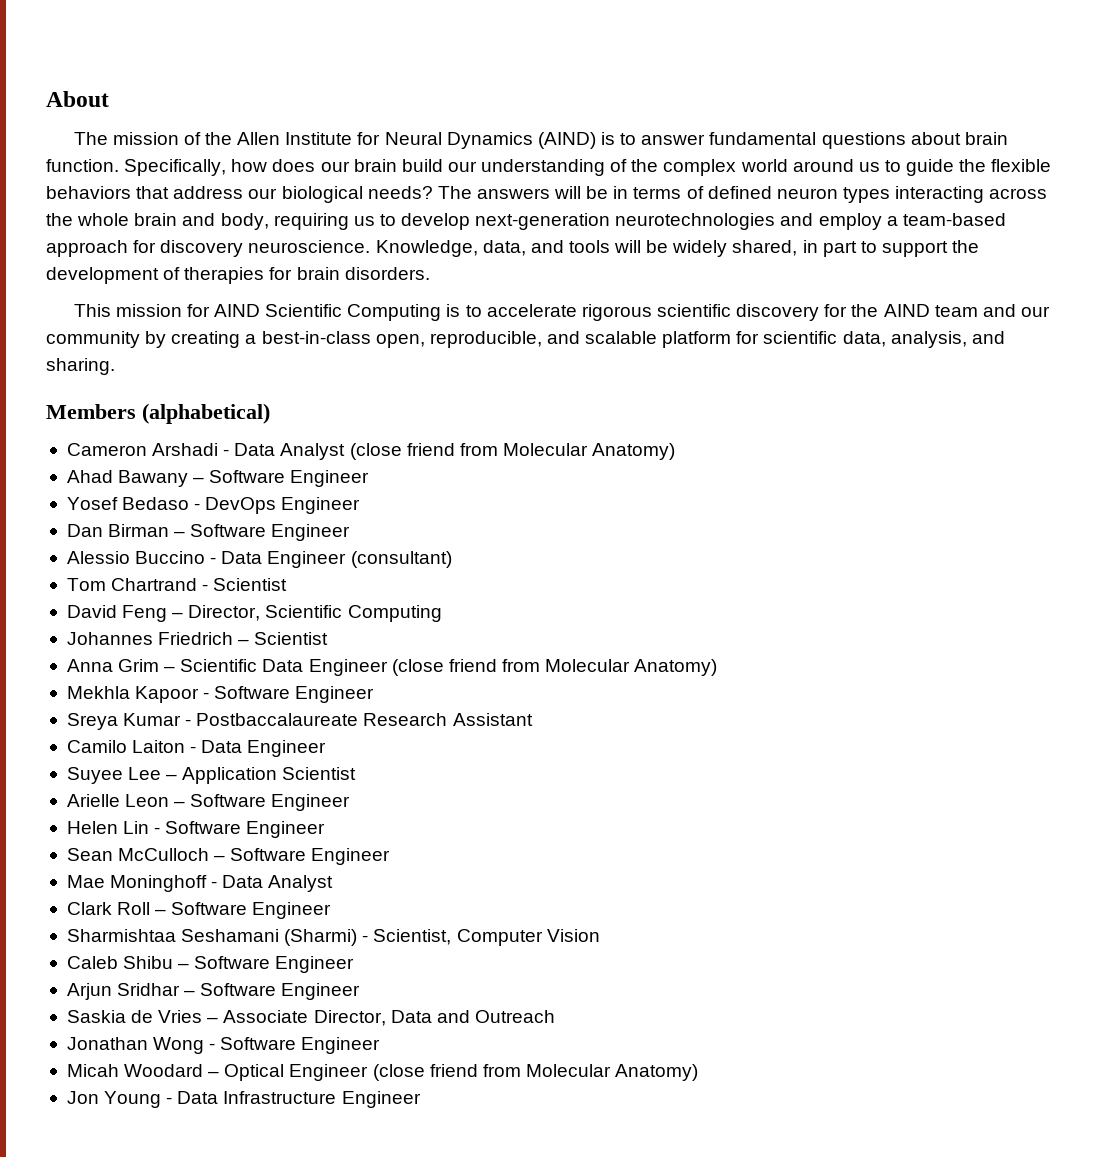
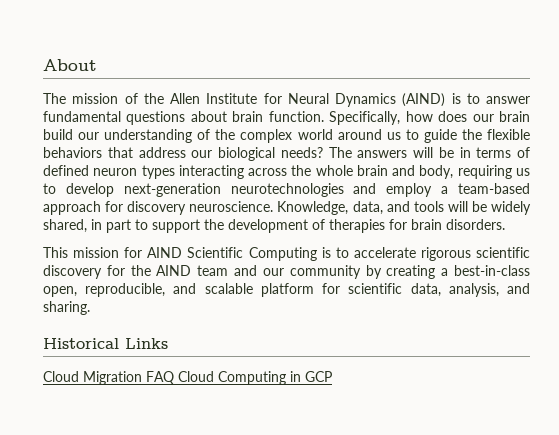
[46,403,270,424] [66,443,676,460] [66,470,370,487] [66,497,361,514] [66,524,351,541] [66,551,452,568] [66,578,288,591] [66,605,442,622] [66,632,329,645] [66,659,718,676] [66,686,375,703] [66,713,533,730] [66,740,327,757] [66,767,357,784] [66,794,351,811] [66,821,326,838] [66,848,391,865] [66,875,334,892] [66,902,332,919] [66,929,600,946] [66,956,355,973] [66,983,361,1000] [66,1010,555,1026] [66,1037,381,1054] [66,1064,699,1081] [66,1091,421,1108] Members (alphabetical) // Cameron Arshadi - Data Analyst (close friend from Molecular Anatomy) // Ahad Bawany – Software Engineer // Yosef Bedaso - DevOps Engineer // Dan Birman – Software Engineer // Alessio Buccino - Data Engineer (consultant) // Tom Chartrand - Scientist // David Feng – Director, Scientific Computing // Johannes Friedrich – Scientist // Anna Grim – Scientific Data Engineer (close friend from Molecular Anatomy) // Mekhla Kapoor - Software Engineer // Sreya Kumar - Postbaccalaureate Research Assistant // Camilo Laiton - Data Engineer // Suyee Lee – Application Scientist // Arielle Leon – Software Engineer // Helen Lin - Software Engineer // Sean McCulloch – Software Engineer // Mae Moninghoff - Data Analyst // Clark Roll – Software Engineer // Sharmishtaa Seshamani (Sharmi) - Scientist, Computer Vision // Caleb Shibu – Software Engineer // Arjun Sridhar – Software Engineer // Saskia de Vries – Associate Director, Data and Outreach // Jonathan Wong - Software Engineer // Micah Woodard – Optical Engineer (close friend from Molecular Anatomy) // Jon Young - Data Infrastructure Engineer -> [43,338,168,349] [43,371,332,385] Historical Links // Cloud Migration FAQ Cloud Computing in GCP

